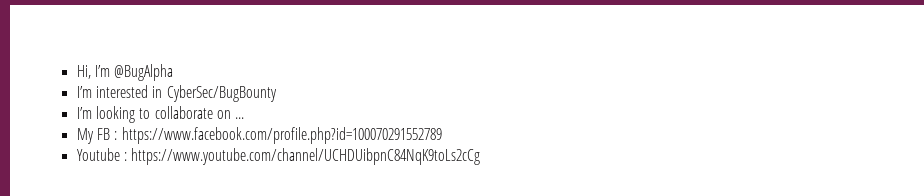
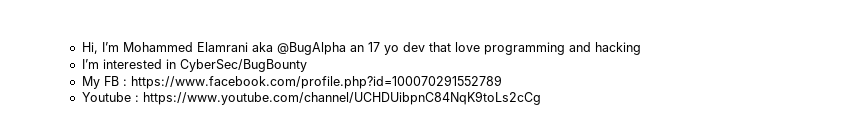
[114,64,174,81] [76,85,277,102] [76,106,245,123] @BugAlpha // I’m interested in CyberSec/BugBounty // I’m looking to collaborate on ... -> [122,42,641,55] [81,59,307,72] Mohammed Elamrani aka @BugAlpha an 17 yo dev that love programming and hacking // I’m interested in CyberSec/BugBounty

